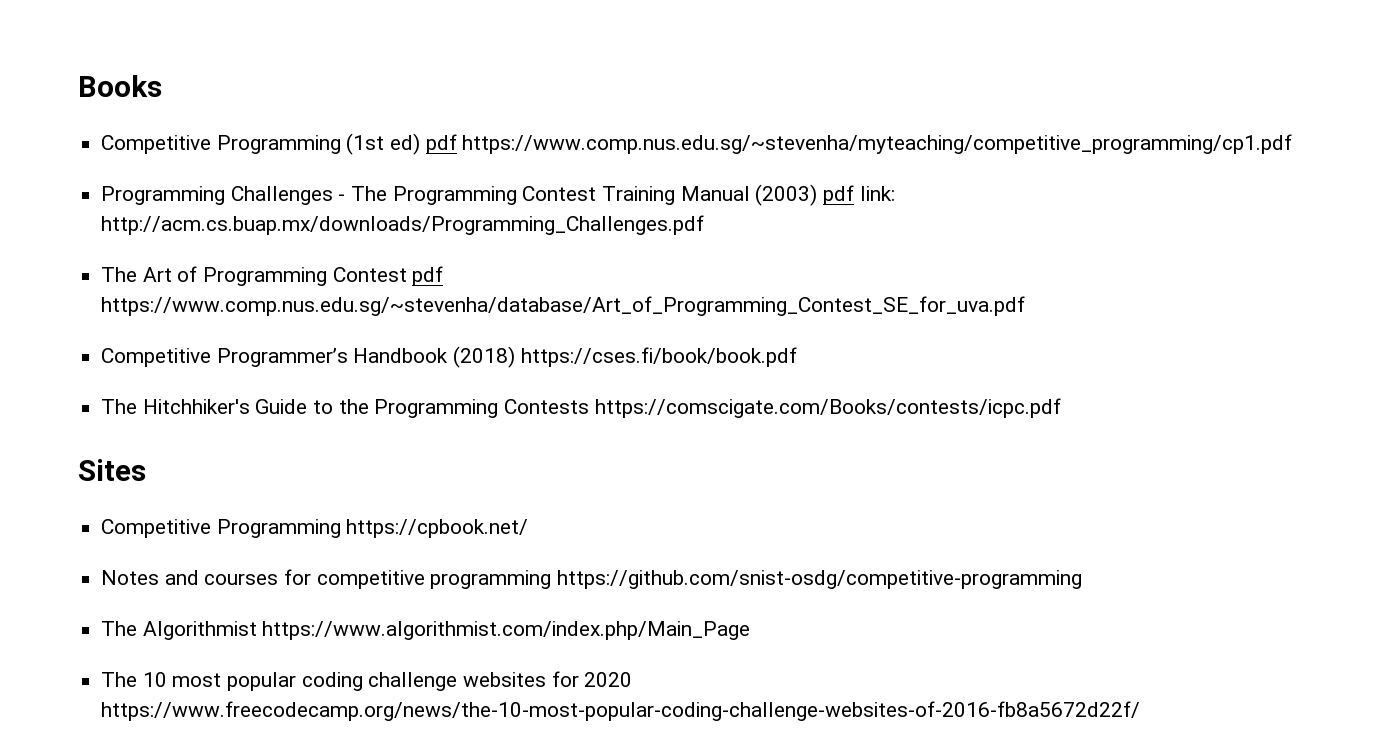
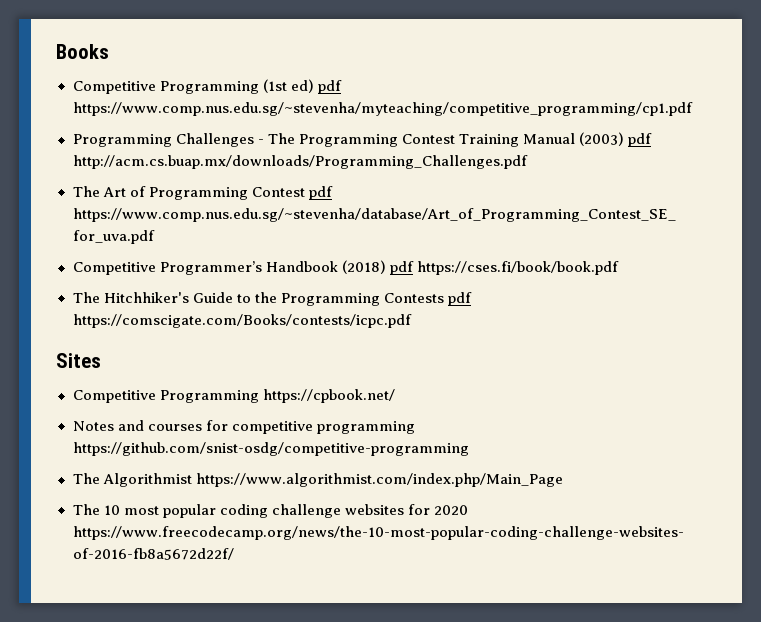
[859,186,895,201] link: -> (652, 140) none
(516, 357) none -> [389,261,414,275] pdf
(590, 406) none -> [447,292,472,306] pdf

